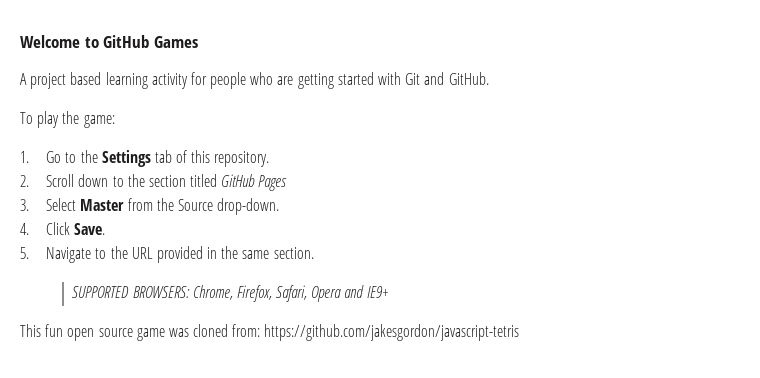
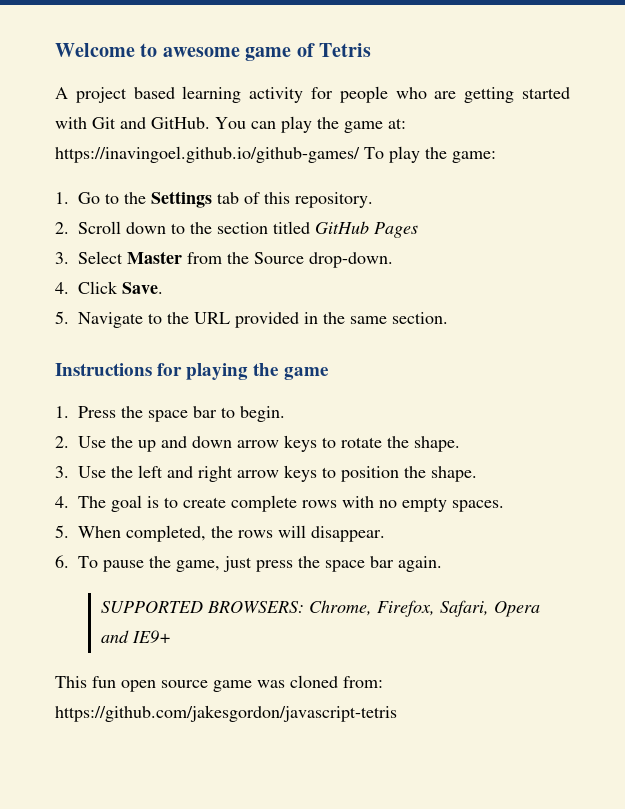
[103,35,198,48] GitHub Games -> [162,43,371,61] awesome game of Tetris
(489, 78) // -> [215,116,406,133] [55,146,360,163] You can play the game at: https://inavingoel.github.io/github-games/
(314, 253) none -> [55,363,329,380] [55,406,285,422] [55,435,460,452] [55,465,477,482] [55,495,504,512] [55,525,385,542] [55,555,442,572] // Instructions for playing the game // 1. Press the space bar to begin. // 2. Use the up and down arrow keys to rotate the shape. // 3. Use the left and right arrow keys to position the shape. // 4. The goal is to create complete rows with no empty spaces. // 5. When completed, the rows will disappear. // 6. To pause the game, just press the space bar again.

